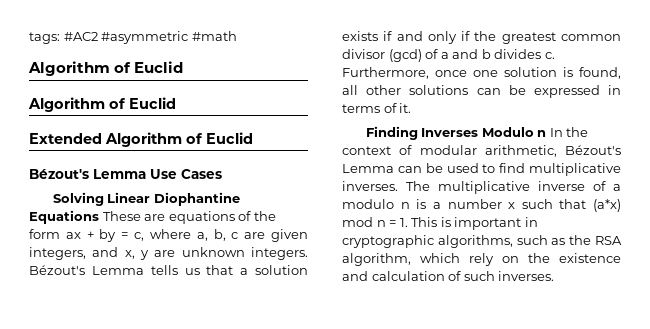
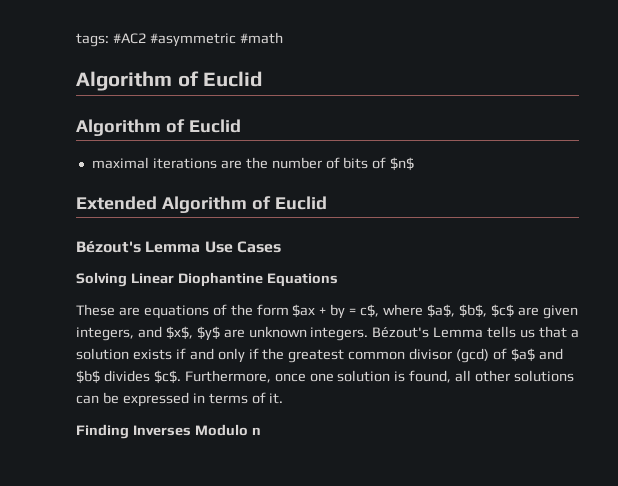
(176, 103) none -> [91,157,415,171] // maximal iterations are the number of bits of $n$
(99, 217) none -> (338, 280) //
[65,232,81,239] ax -> [292,304,316,318] $ax
[134,229,239,241] c, where a, b, c -> [360,304,514,318] c$, where $a$, $b$, $c$
[124,250,149,260] x, y -> [165,326,220,341] $x$, $y$
[440,49,555,59] a and b divides c. -> [510,348,563,362] [76,370,181,384] $a$ and $b$ divides $c$.
[549,127,589,137] [342,145,621,157] [342,163,621,176] [342,181,621,194] [342,199,621,212] [342,217,538,230] [342,235,622,248] [342,253,621,266] [342,271,555,281] In the context of modular arithmetic, Bézout's Lemma can be used to find multiplicative inverses. The multiplicative inverse of a modulo n is a number x such that (a*x) mod n = 1. This is important in cryptographic algorithms, such as the RSA algorithm, which rely on the existence and calculation of such inverses. -> (261, 431) none

